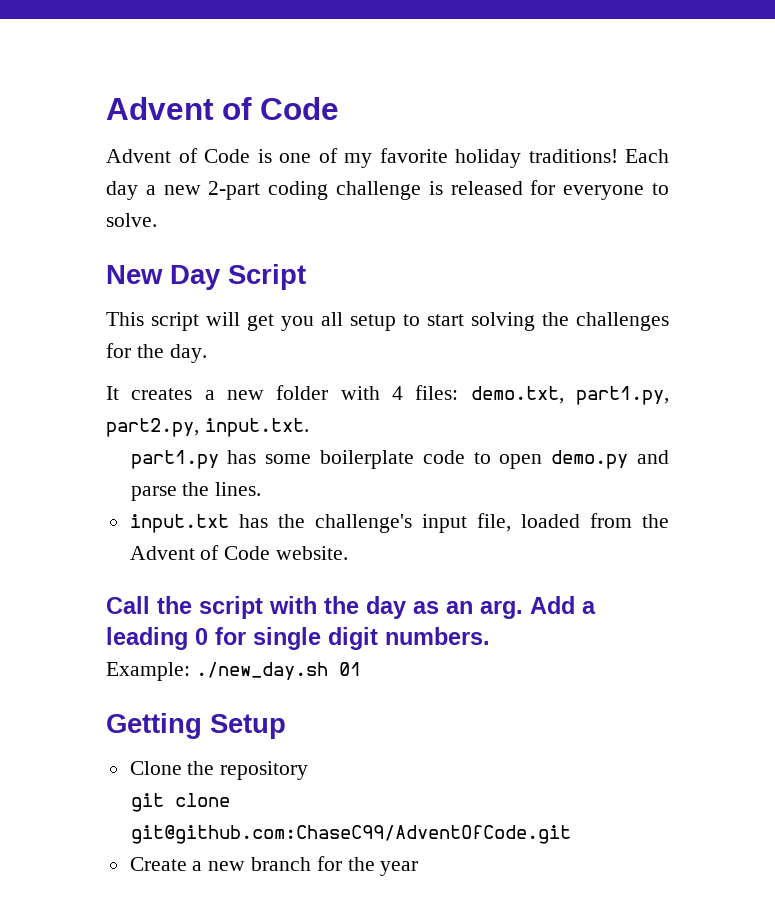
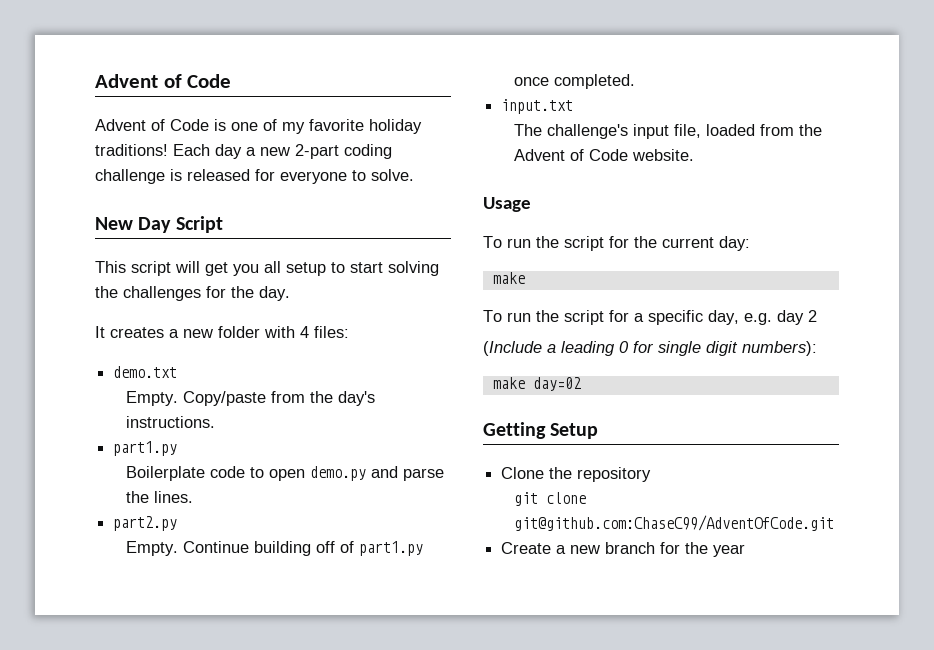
[470,386,669,405] [106,418,309,437] [130,450,414,469] demo.txt, part1.py, part2.py, input.txt. // part1.py has some boilerplate -> [113,366,178,378] [126,391,376,406] [126,416,216,428] [113,441,178,456] [126,466,206,481] // demo.txt // Empty. Copy/paste from the day's instructions. // part1.py // Boilerplate
(262, 489) none -> [113,516,178,531] [126,541,424,556] [514,74,636,89] // part2.py // Empty. Continue building off of part1.py once completed.
[238,514,305,528] has the -> [514,124,543,136] // The
[106,596,575,619] Call the script with the day as an arg. Add -> [483,197,531,212] [483,236,750,251] [492,272,525,284] [483,310,817,325] [483,341,542,356] Usage // To run the script for the current day: // make // To run the script for a specific day, e.g. day 2 // (Include
[385,627,490,645] [106,662,361,681] numbers. // Example: ./new_day.sh 01 -> [742,341,817,356] [492,377,581,391] numbers): // make day=02

